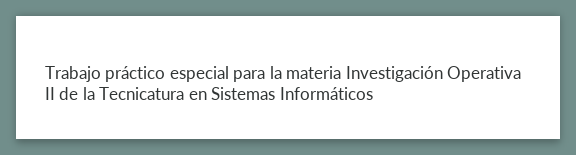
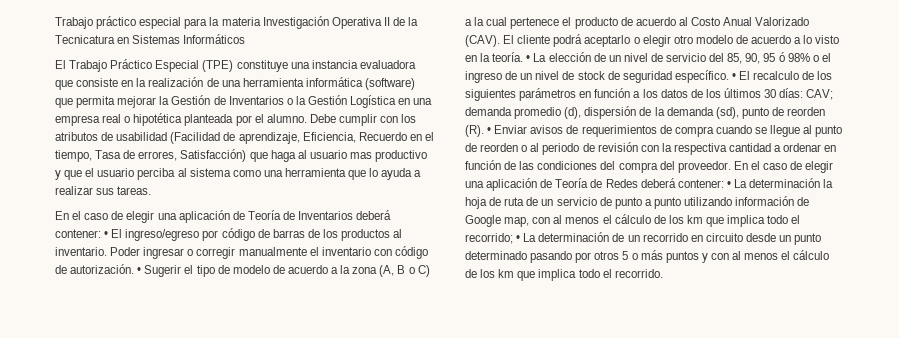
(373, 93) none -> [55,59,416,72] [55,77,415,90] [55,95,433,108] [55,113,417,126] [55,132,434,144] [55,149,428,162] [55,168,422,180] [55,186,152,195] [55,210,392,223] [55,228,403,241] [55,246,428,259] [55,264,430,277] [465,17,810,29] [465,34,840,47] [465,52,831,64] [465,70,833,83] [465,88,834,101] [465,106,826,119] [465,125,843,137] [465,142,837,155] [465,160,834,173] [465,178,834,191] [465,196,810,209] [465,214,801,227] [465,232,822,245] [465,250,830,263] [465,269,663,281] // El Trabajo Práctico Especial (TPE) constituye una instancia evaluadora que consiste en la realización de una herramienta informática (software) que permita mejorar la Gestión de Inventarios o la Gestión Logística en una empresa real o hipotética planteada por el alumno. Debe cumplir con los atributos de usabilidad (Facilidad de aprendizaje, Eficiencia, Recuerdo en el tiempo, Tasa de errores, Satisfacción) que haga al usuario mas productivo y que el usuario perciba al sistema como una herramienta que lo ayuda a realizar sus tareas. // En el caso de elegir una aplicación de Teoría de Inventarios deberá contener: • El ingreso/egreso por código de barras de los productos al inventario. Poder ingresar o corregir manualmente el inventario con código de autorización. • Sugerir el tipo de modelo de acuerdo a la zona (A, B o C) a la cual pertenece el producto de acuerdo al Costo Anual Valorizado (CAV). El cliente podrá aceptarlo o elegir otro modelo de acuerdo a lo visto en la teoría. • La elección de un nivel de servicio del 85, 90, 95 ó 98% o el ingreso de un nivel de stock de seguridad específico. • El recalculo de los siguientes parámetros en función a los datos de los últimos 30 días: CAV; demanda promedio (d), dispersión de la demanda (sd), punto de reorden (R). • Enviar avisos de requerimientos de compra cuando se llegue al punto de reorden o al periodo de revisión con la respectiva cantidad a ordenar en función de las condiciones del compra del proveedor. En el caso de elegir una aplicación de Teoría de Redes deberá contener: • La determinación la hoja de ruta de un servicio de punto a punto utilizando información de Google map, con al menos el cálculo de los km que implica todo el recorrido; • La determinación de un recorrido en circuito desde un punto determinado pasando por otros 5 o más puntos y con al menos el cálculo de los km que implica todo el recorrido.

